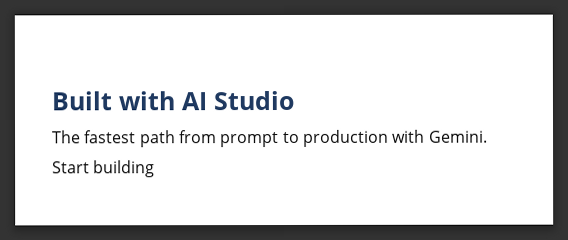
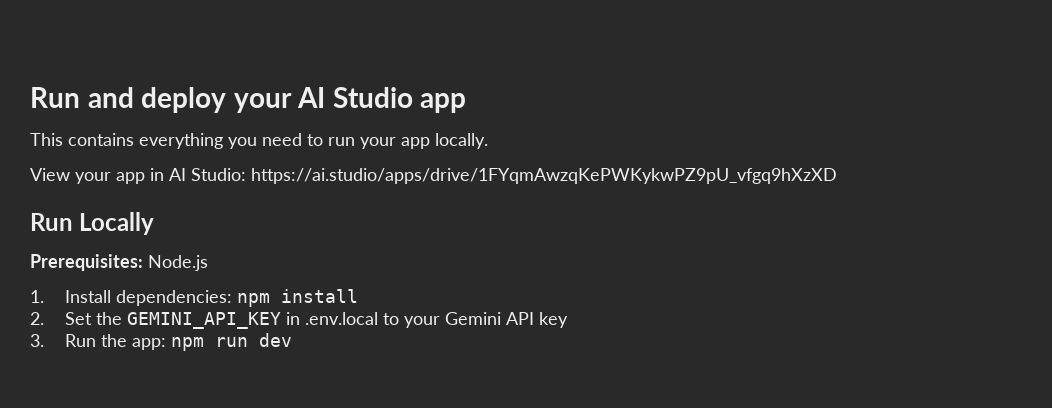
[51,90,294,111] [52,129,488,148] [52,160,156,178] Built with AI Studio // The fastest path from prompt to production with Gemini. // Start building -> [30,87,467,113] [30,133,488,149] [30,168,837,184] [30,212,155,235] [30,254,208,271] [30,289,359,307] [30,312,569,329] [30,333,293,351] Run and deploy your AI Studio app // This contains everything you need to run your app locally. // View your app in AI Studio: https://ai.studio/apps/drive/1FYqmAwzqKePWKykwPZ9pU_vfgq9hXzXD // Run Locally // Prerequisites: Node.js // 1. Install dependencies: npm install // 2. Set the GEMINI_API_KEY in .env.local to your Gemini API key // 3. Run the app: npm run dev

